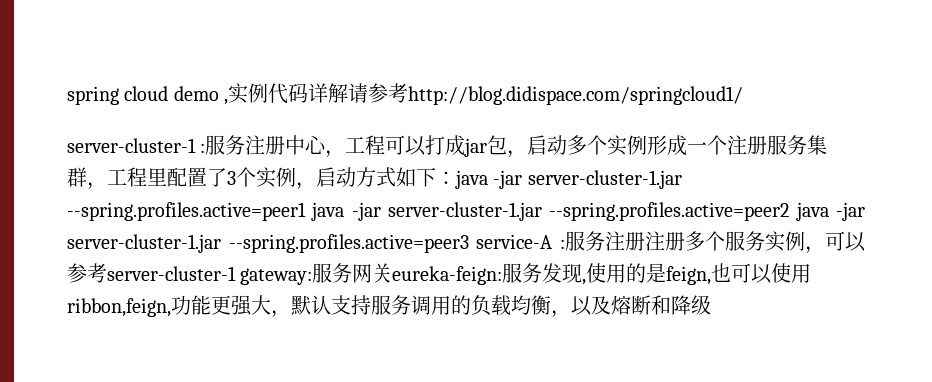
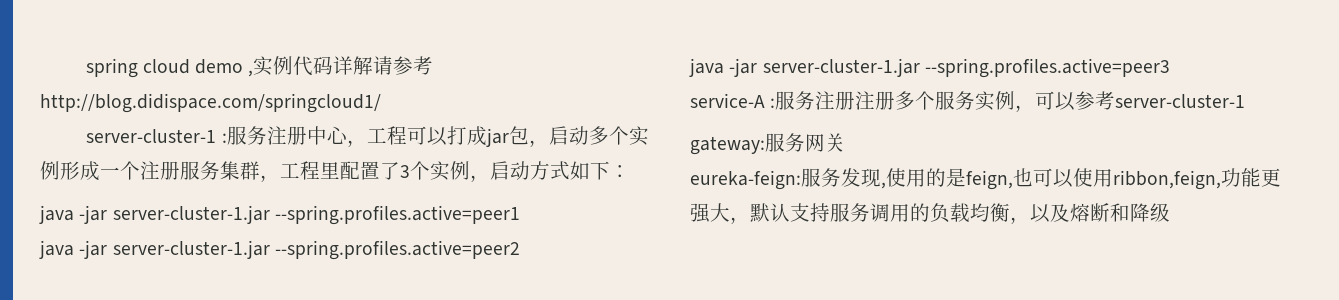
(456, 178) none -> (630, 171) //
(306, 211) none -> (520, 215) //
(790, 211) none -> (520, 250) //
(469, 243) none -> (1170, 68) //
(236, 273) none -> (1246, 101) //
(393, 273) none -> (845, 142) //

